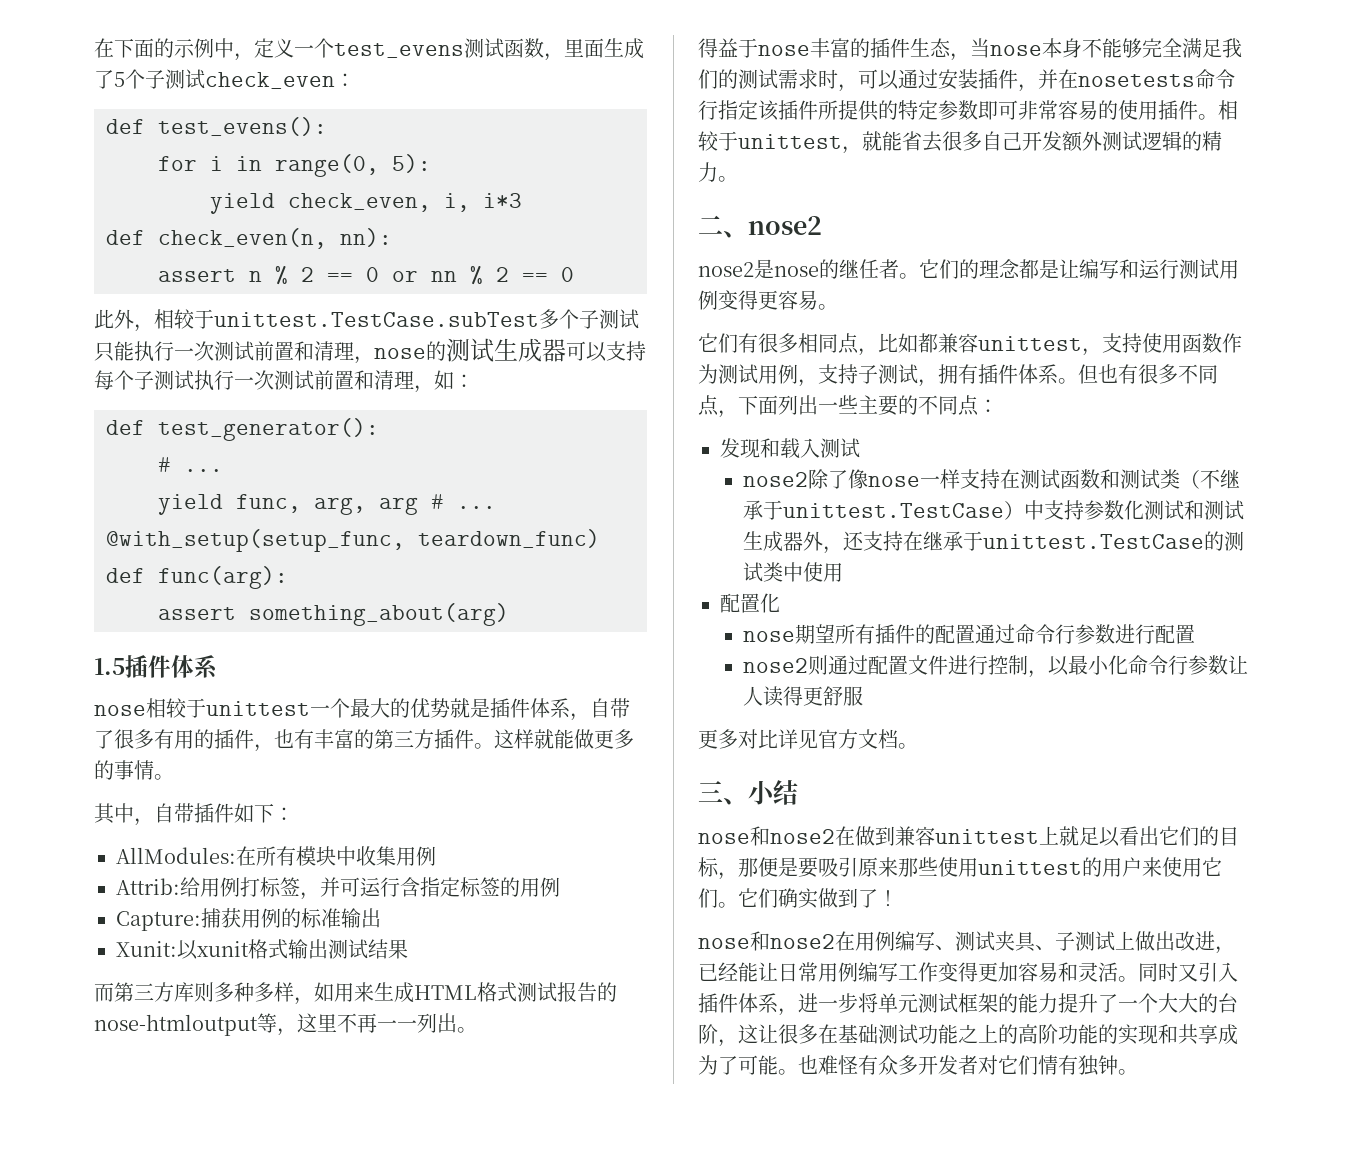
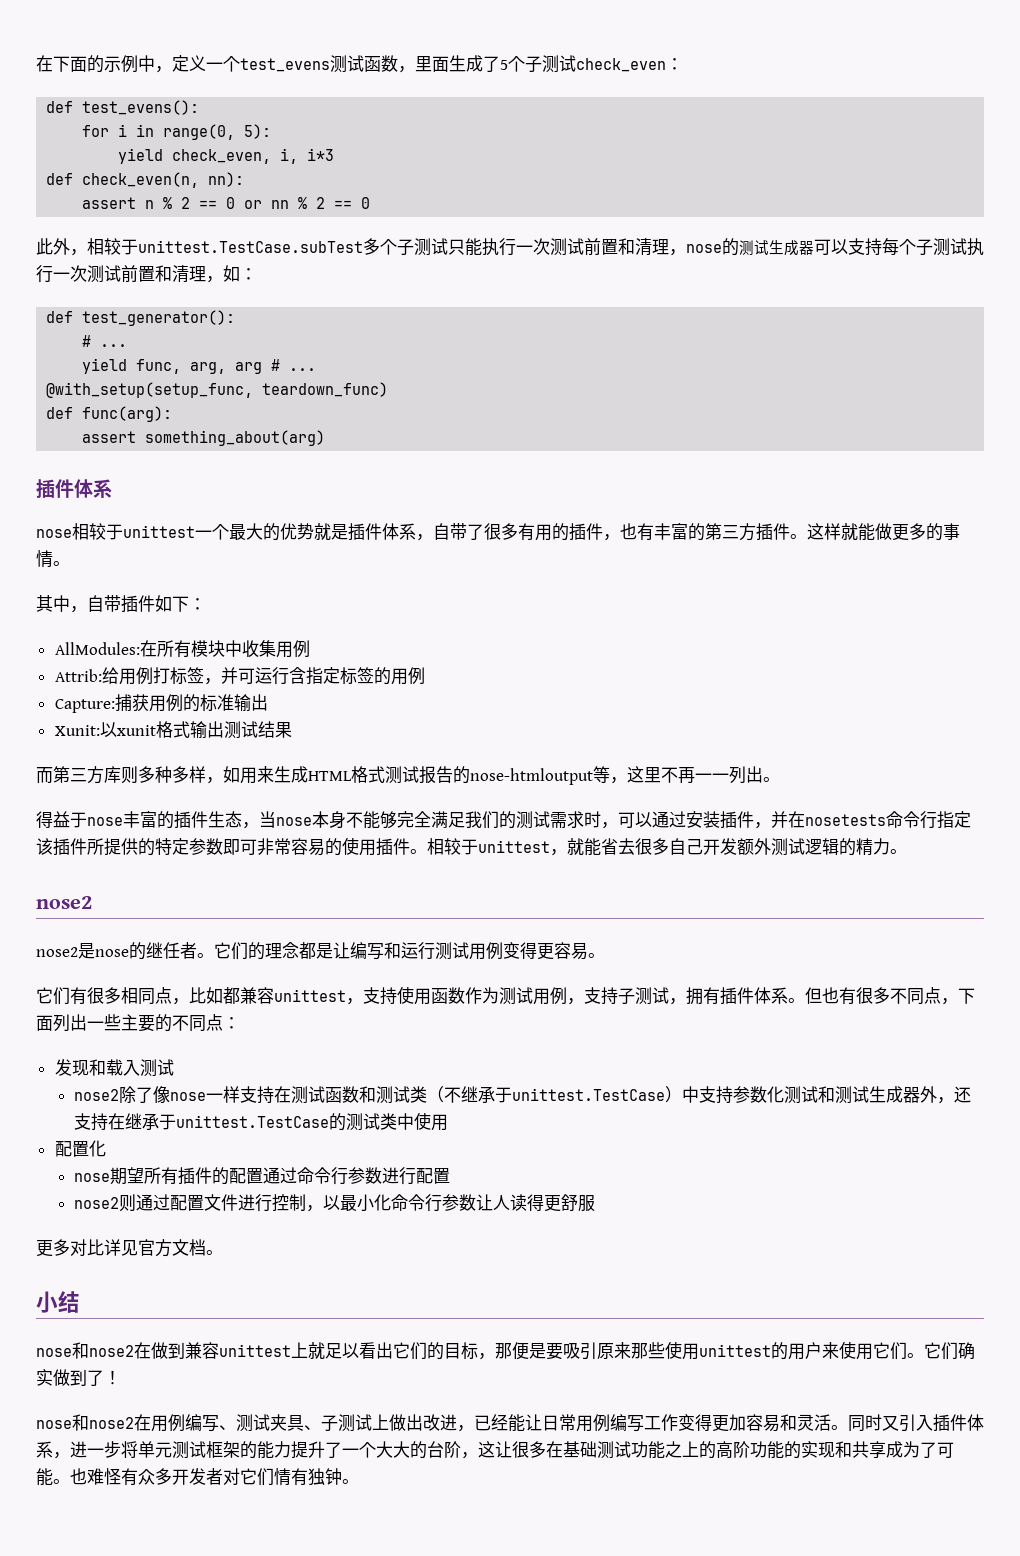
[94,658,125,675] 1.5 -> (326, 438) none
[698,215,748,238] 二、 -> (907, 851) none
[698,781,748,805] 三、 -> (223, 1252) none

